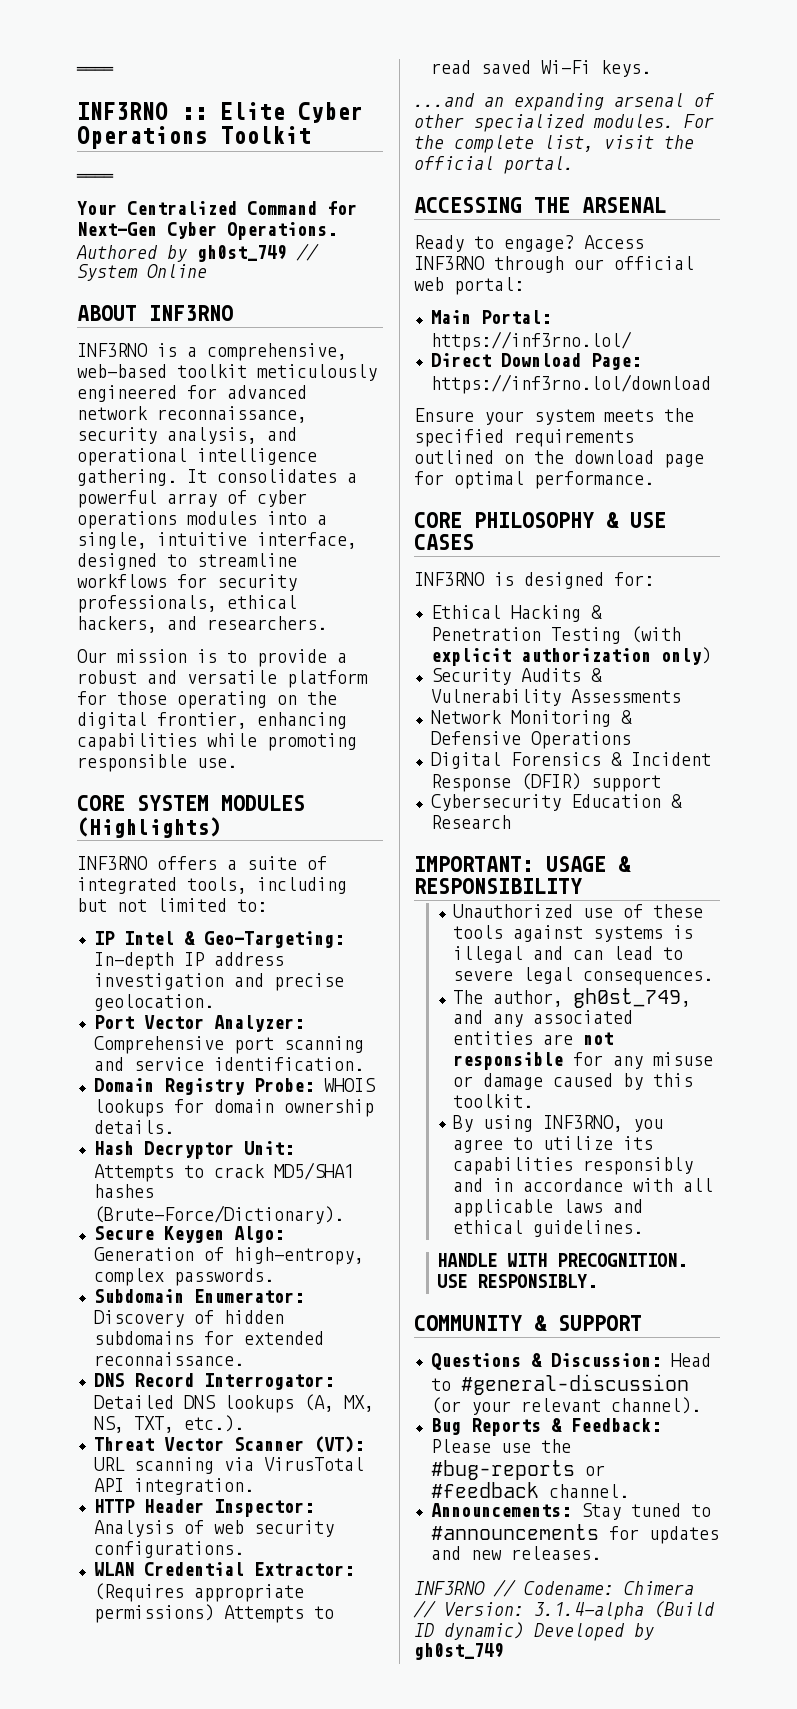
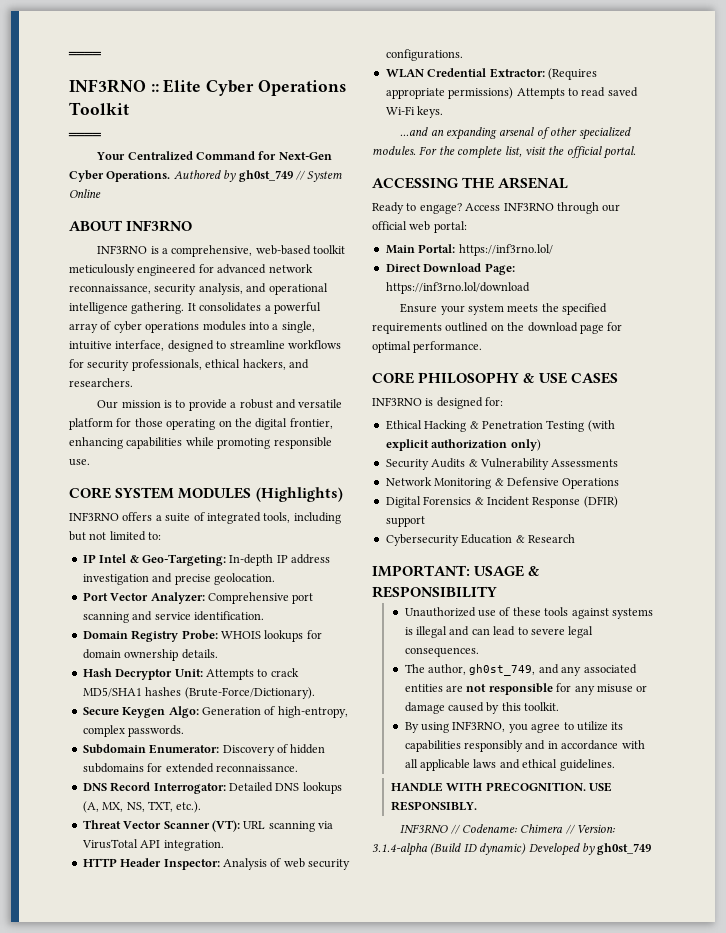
[414,1315,642,1331] [430,1353,711,1370] [430,1374,689,1395] [430,1397,701,1415] [430,1418,661,1436] [430,1439,571,1453] [430,1460,605,1480] [430,1482,629,1498] [430,1503,711,1520] [430,1524,719,1544] [430,1546,601,1560] // COMMUNITY & SUPPORT // Questions & Discussion: Head to #general-discussion (or your relevant channel). // Bug Reports & Feedback: Please use the #bug-reports or #feedback channel. // Announcements: Stay tuned to #announcements for updates and new releases. -> (477, 806) none

